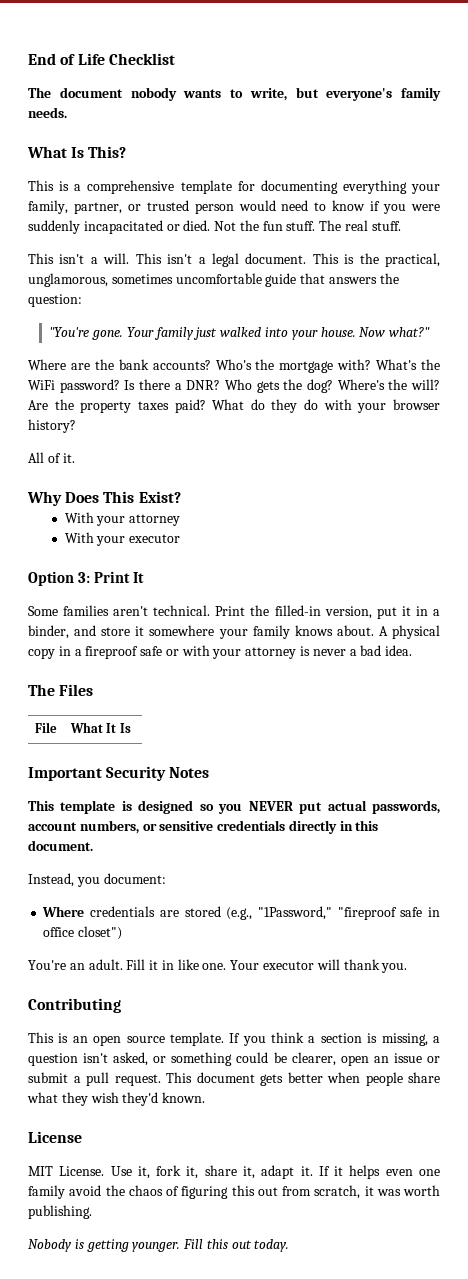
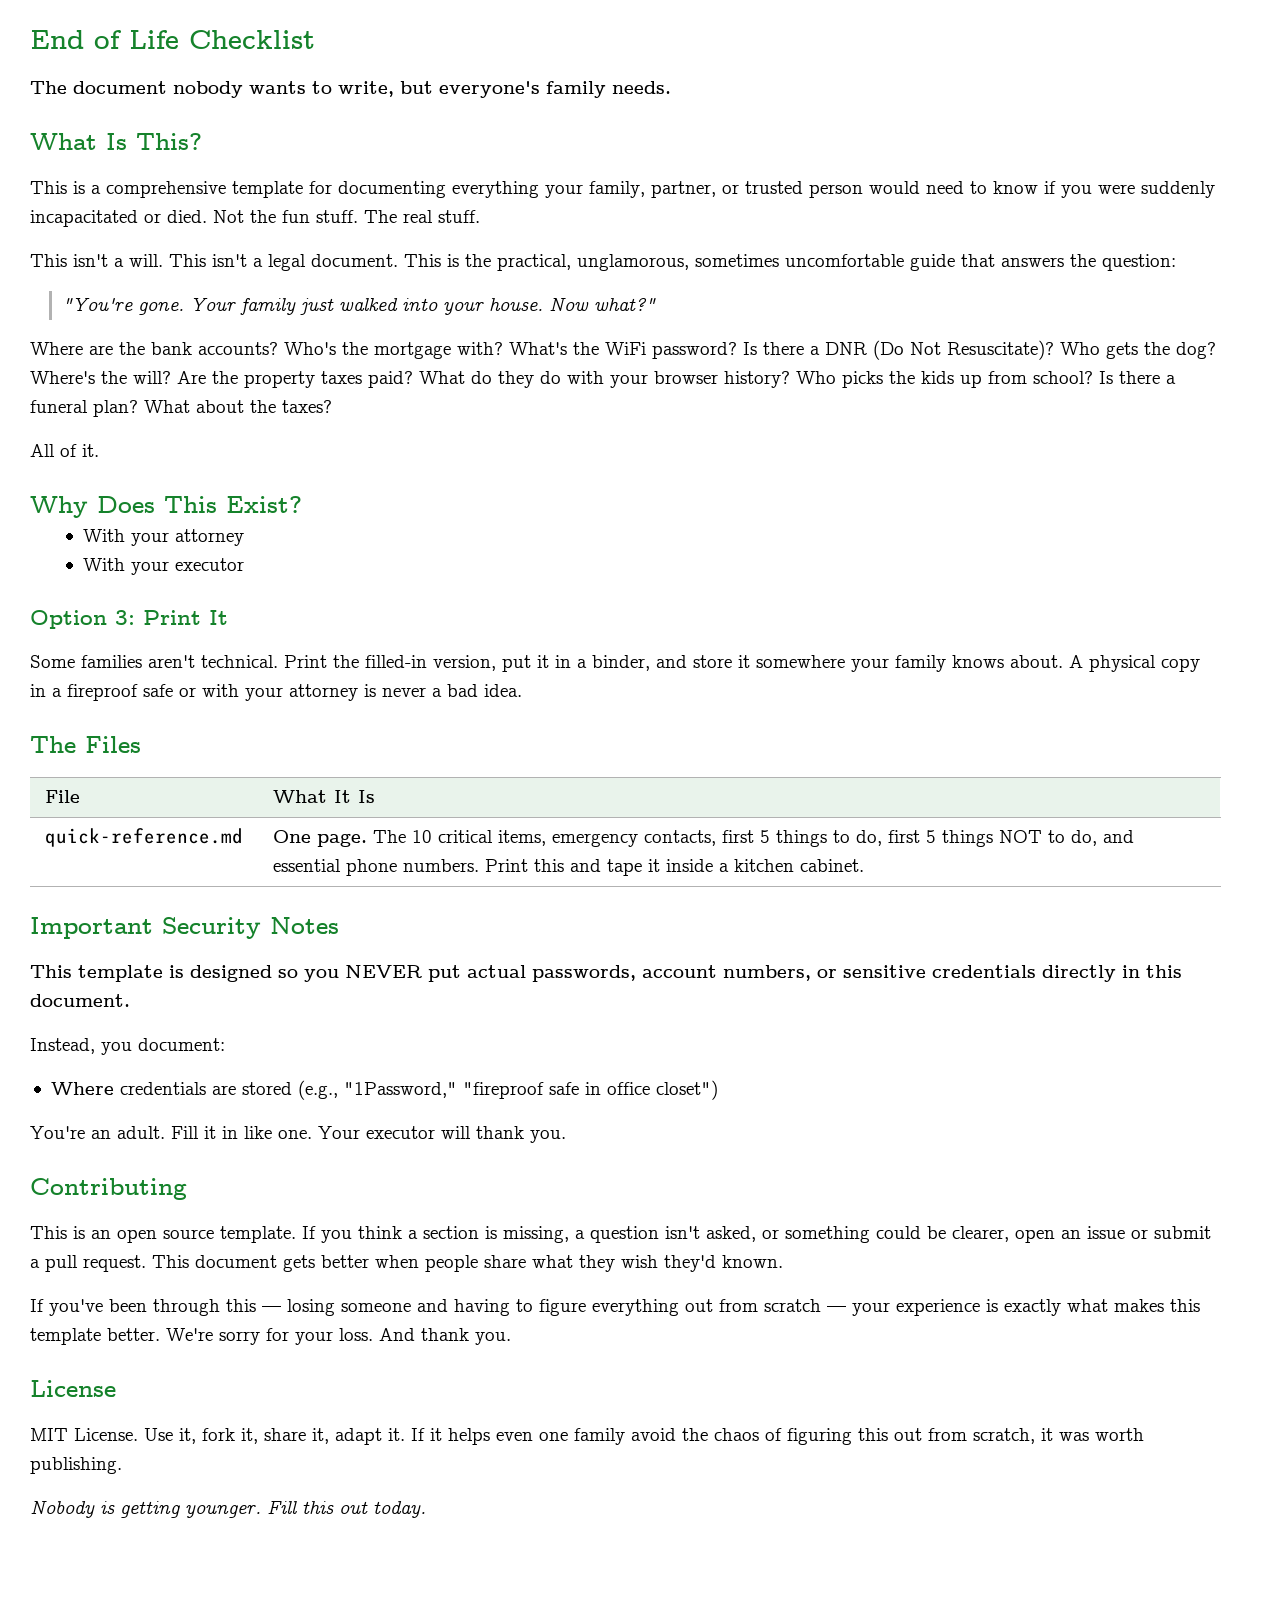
[186,380,221,390] DNR? -> [825,340,1054,360] DNR (Do Not Resuscitate)?
(76, 426) none -> [796,371,1176,388] [30,400,332,417] Who picks the kids up from school? Is there a funeral plan? What about the taxes?
(131, 728) none -> [44,828,243,847] [272,830,1134,847] [272,859,864,876] // quick-reference.md | One page. The 10 critical items, emergency contacts, first 5 things to do, first 5 things NOT to do, and essential phone numbers. Print this and tape it inside a kitchen cabinet.
(206, 1097) none -> [30,1299,1200,1316] [30,1328,511,1345] // If you've been through this — losing someone and having to figure everything out from scratch — your experience is exactly what makes this template better. We're sorry for your loss. And thank you.

